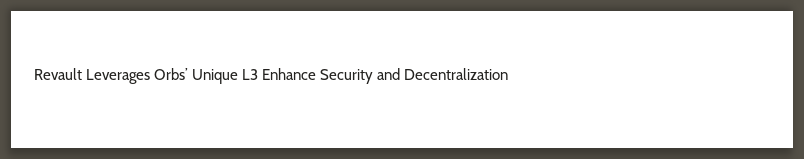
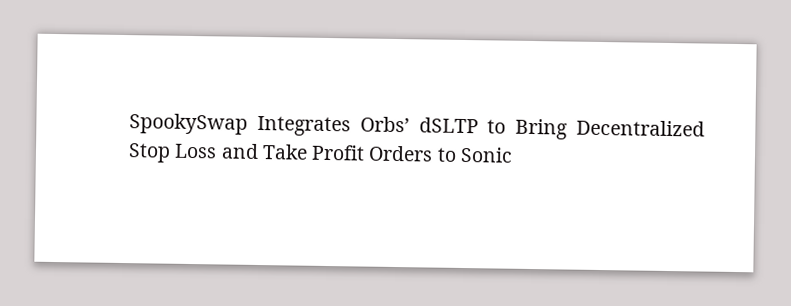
[34,68,509,84] Revault Leverages Orbs’ Unique L3 Enhance Security and Decentralization -> [129,113,705,140] [128,143,513,163] SpookySwap Integrates Orbs’ dSLTP to Bring Decentralized Stop Loss and Take Profit Orders to Sonic

